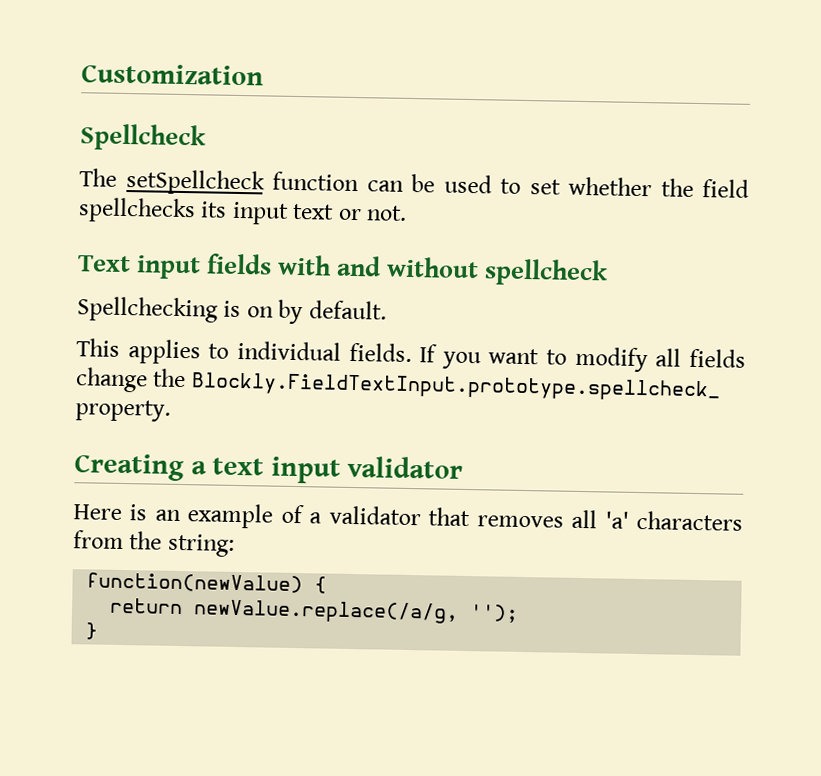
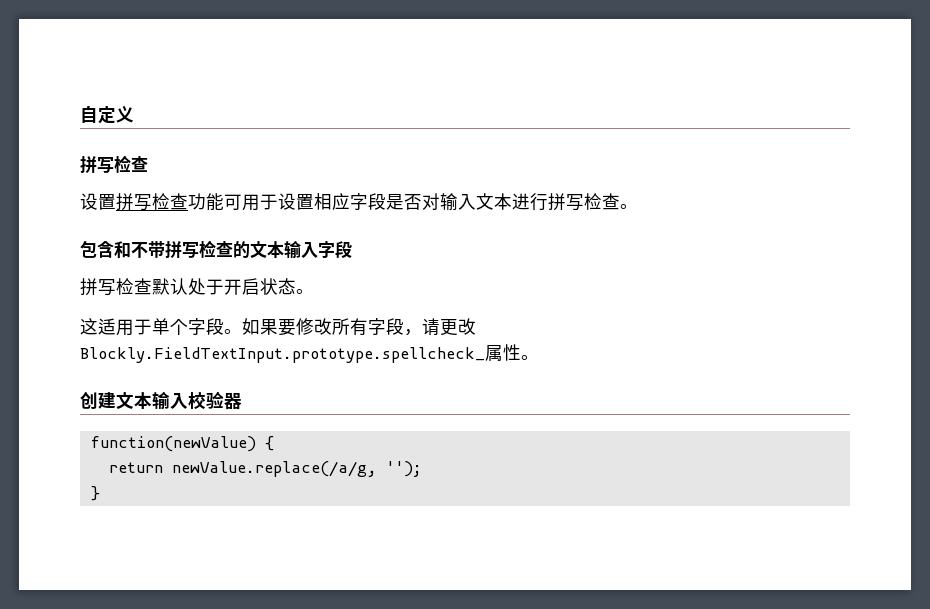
[81,63,264,86] [80,123,206,152] [79,168,749,198] [78,197,408,225] [77,253,609,287] [77,296,387,325] [76,338,746,373] [75,367,721,402] [75,399,171,422] [74,453,464,484] [73,503,743,531] [73,530,235,557] Customization // Spellcheck // The setSpellcheck function can be used to set whether the field spellchecks its input text or not. // Text input fields with and without spellcheck // Spellchecking is on by default. // This applies to individual fields. If you want to modify all fields change the Blockly.FieldTextInput.prototype.spellcheck_ property. // Creating a text input validator // Here is an example of a validator that removes all 'a' characters from the string: -> [80,105,134,124] [80,155,148,174] [80,193,638,211] [80,240,352,259] [80,278,314,296] [80,318,476,336] [80,344,539,363] [80,391,242,410] 自定义 // 拼写检查 // 设置拼写检查功能可用于设置相应字段是否对输入文本进行拼写检查。 // 包含和不带拼写检查的文本输入字段 // 拼写检查默认处于开启状态。 // 这适用于单个字段。如果要修改所有字段，请更改Blockly.FieldTextInput.prototype.spellcheck_属性。 // 创建文本输入校验器

